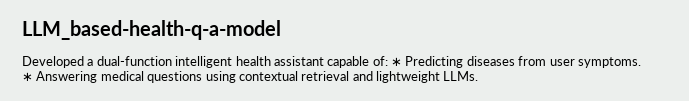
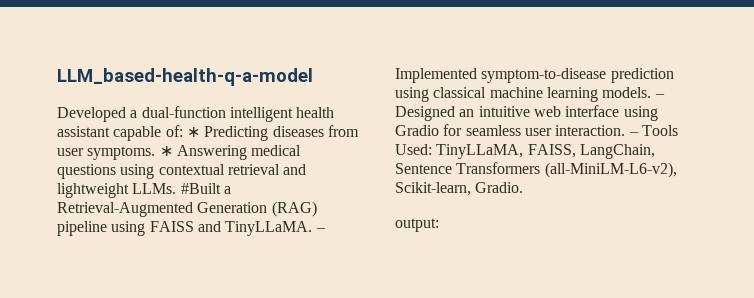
(479, 76) none -> [180,183,231,194] [57,201,317,217] [57,221,326,236] [395,68,674,83] [395,87,665,102] [395,105,658,121] [395,124,678,136] [395,144,655,159] [395,162,677,178] [395,182,524,196] [395,218,439,232] #Built a Retrieval-Augmented Generation (RAG) pipeline using FAISS and TinyLLaMA. – Implemented symptom-to-disease prediction using classical machine learning models. – Designed an intuitive web interface using Gradio for seamless user interaction. – Tools Used: TinyLLaMA, FAISS, LangChain, Sentence Transformers (all-MiniLM-L6-v2), Scikit-learn, Gradio. // output:

